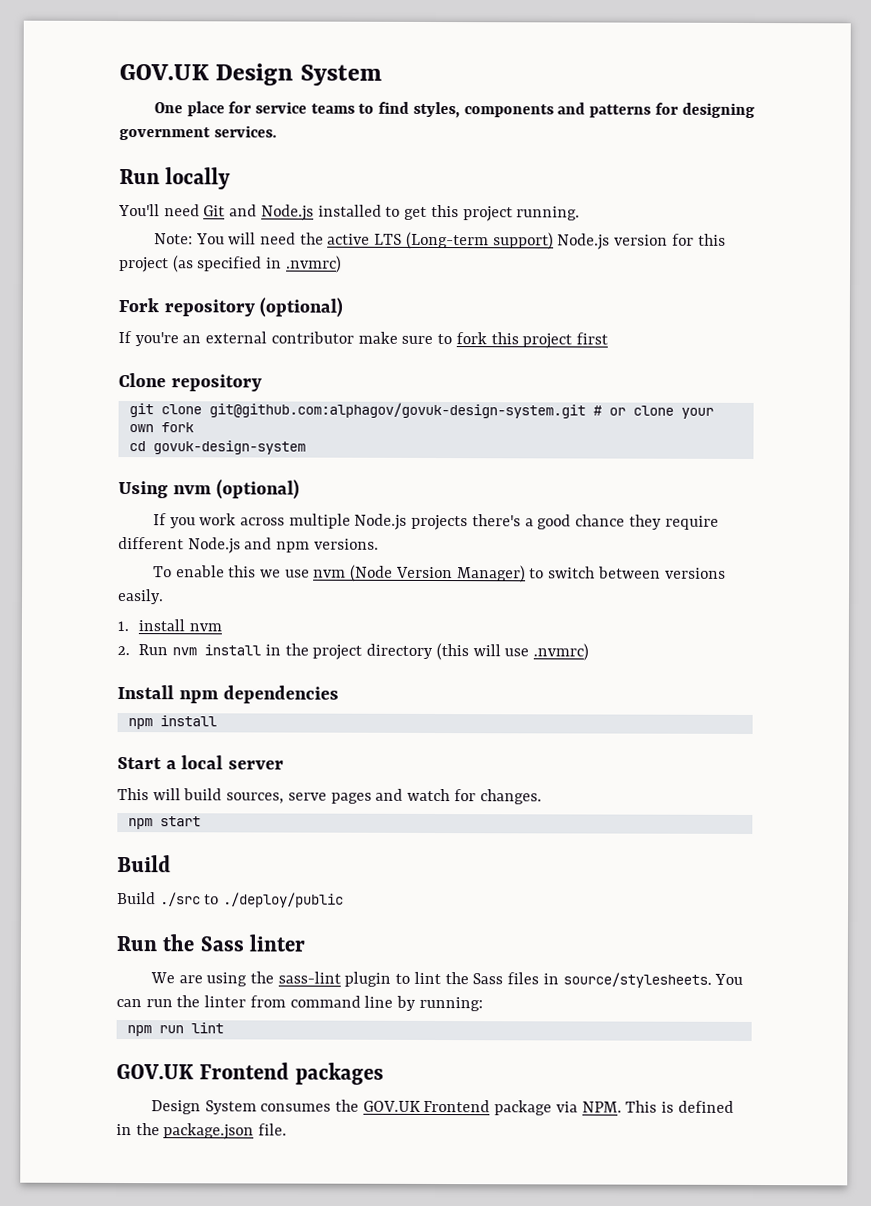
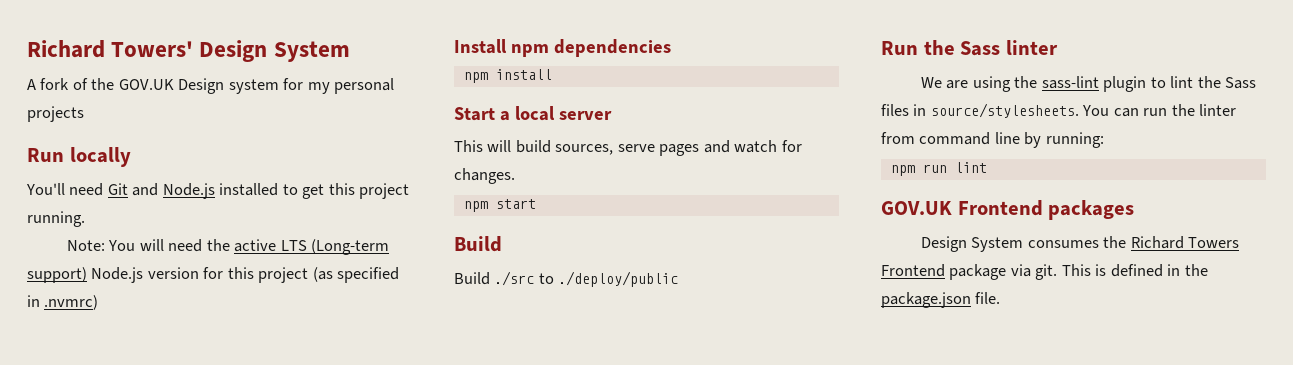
[119,64,209,81] GOV.UK -> [27,40,194,58] Richard Towers'
[153,101,755,119] [119,125,277,141] One place for service teams to find styles, components and patterns for designing government services. -> [27,78,395,94] [27,106,84,122] A fork of the GOV.UK Design system for my personal projects
[118,297,344,318] [118,331,608,349] [118,373,262,392] [128,402,714,419] [128,422,194,433] [128,440,306,455] [118,479,301,500] [152,513,719,531] [118,537,379,554] [152,564,726,583] [117,589,164,605] [117,619,223,632] [117,643,590,661] // Fork repository (optional) // If you're an external contributor make sure to fork this project first // Clone repository // git clone git@github.com:alphagov/govuk-design-system.git # or clone your own fork // cd govuk-design-system // Using nvm (optional) // If you work across multiple Node.js projects there's a good chance they require different Node.js and npm versions. // To enable this we use nvm (Node Version Manager) to switch between versions easily. // 1. install nvm // 2. Run nvm install in the project directory (this will use .nvmrc) -> (99, 302) none
[362,1100,421,1112] GOV.UK -> [1130,236,1240,249] Richard Towers
[581,1101,622,1113] NPM. -> [1035,264,1058,280] git.

